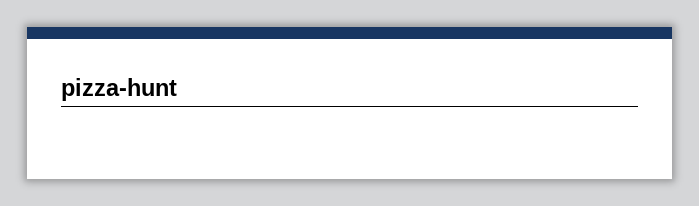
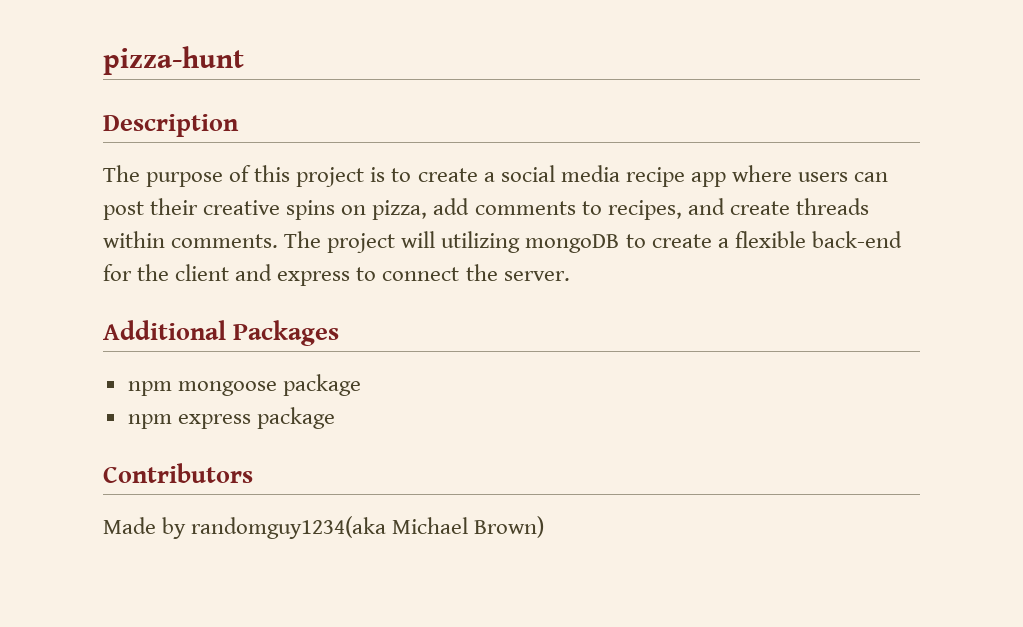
(177, 89) none -> [103,114,239,137] [103,165,889,187] [103,198,869,220] [103,231,902,253] [103,264,570,286] [103,320,340,346] [127,374,361,396] [127,407,335,429] [103,463,253,483] [103,516,545,539] // Description // The purpose of this project is to create a social media recipe app where users can post their creative spins on pizza, add comments to recipes, and create threads within comments. The project will utilizing mongoDB to create a flexible back-end for the client and express to connect the server. // Additional Packages // npm mongoose package // npm express package // Contributors // Made by randomguy1234(aka Michael Brown)

